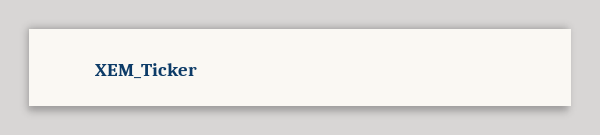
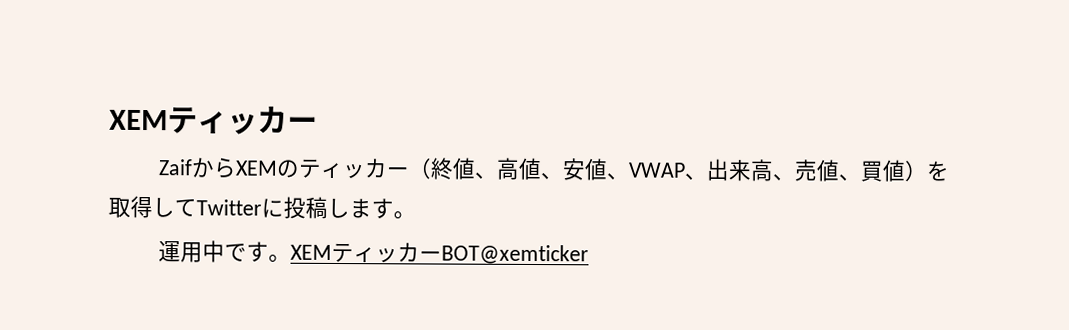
[95,63,197,79] XEM_Ticker -> [109,105,318,135] [158,157,951,182] [108,195,416,220] [158,240,590,265] XEMティッカー // ZaifからXEMのティッカー（終値、高値、安値、VWAP、出来高、売値、買値）を取得してTwitterに投稿します。 // 運用中です。XEMティッカーBOT@xemticker

